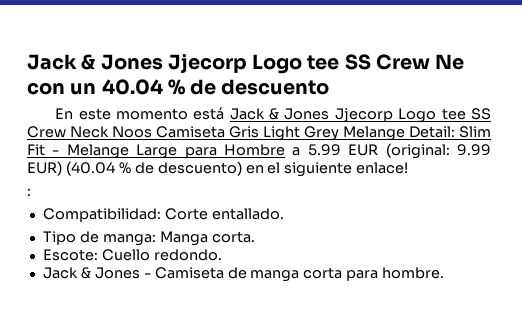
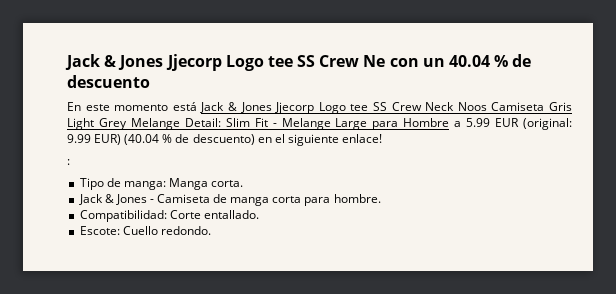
[42,208,284,222] // Compatibilidad: Corte entallado. -> (70, 162) none
[42,249,222,261] // Escote: Cuello redondo. -> (244, 183) none
(445, 273) none -> [79,210,259,222] [79,226,211,235] // Compatibilidad: Corte entallado. // Escote: Cuello redondo.

